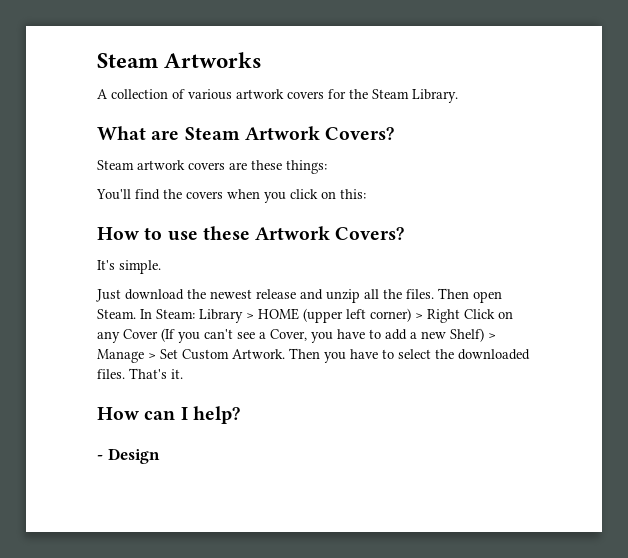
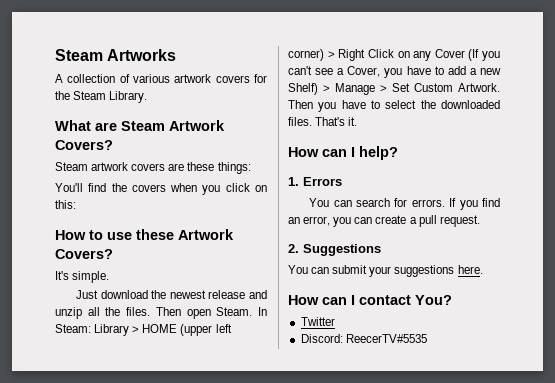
[97,448,160,464] - Design -> [288,177,342,186] [309,198,500,210] [288,215,480,227] [288,244,381,256] [288,265,483,277] [288,295,452,305] [300,317,335,326] [300,334,427,343] 1. Errors // You can search for errors. If you find an error, you can create a pull request. // 2. Suggestions // You can submit your suggestions here. // How can I contact You? // Twitter // Discord: ReecerTV#5535

